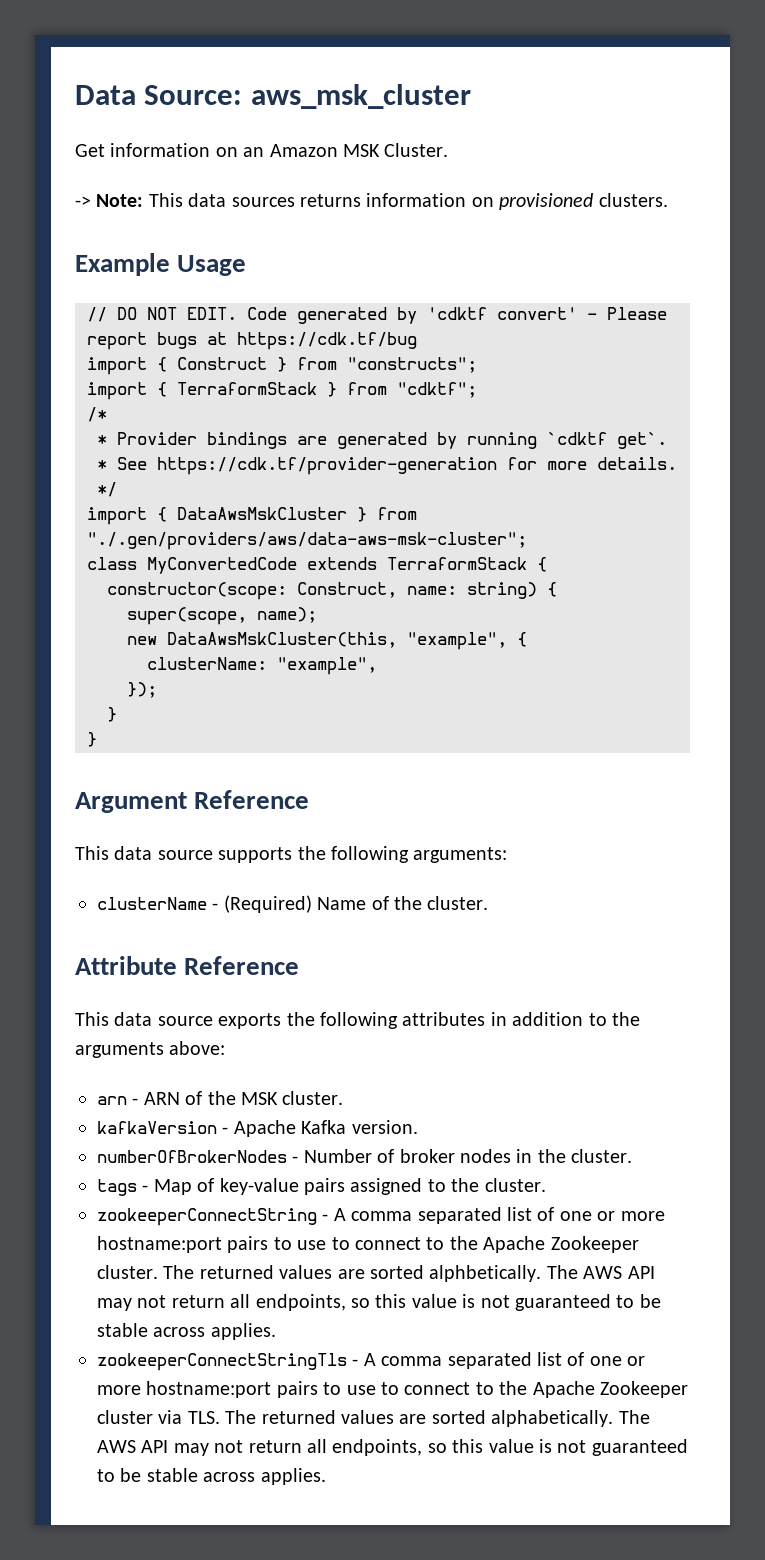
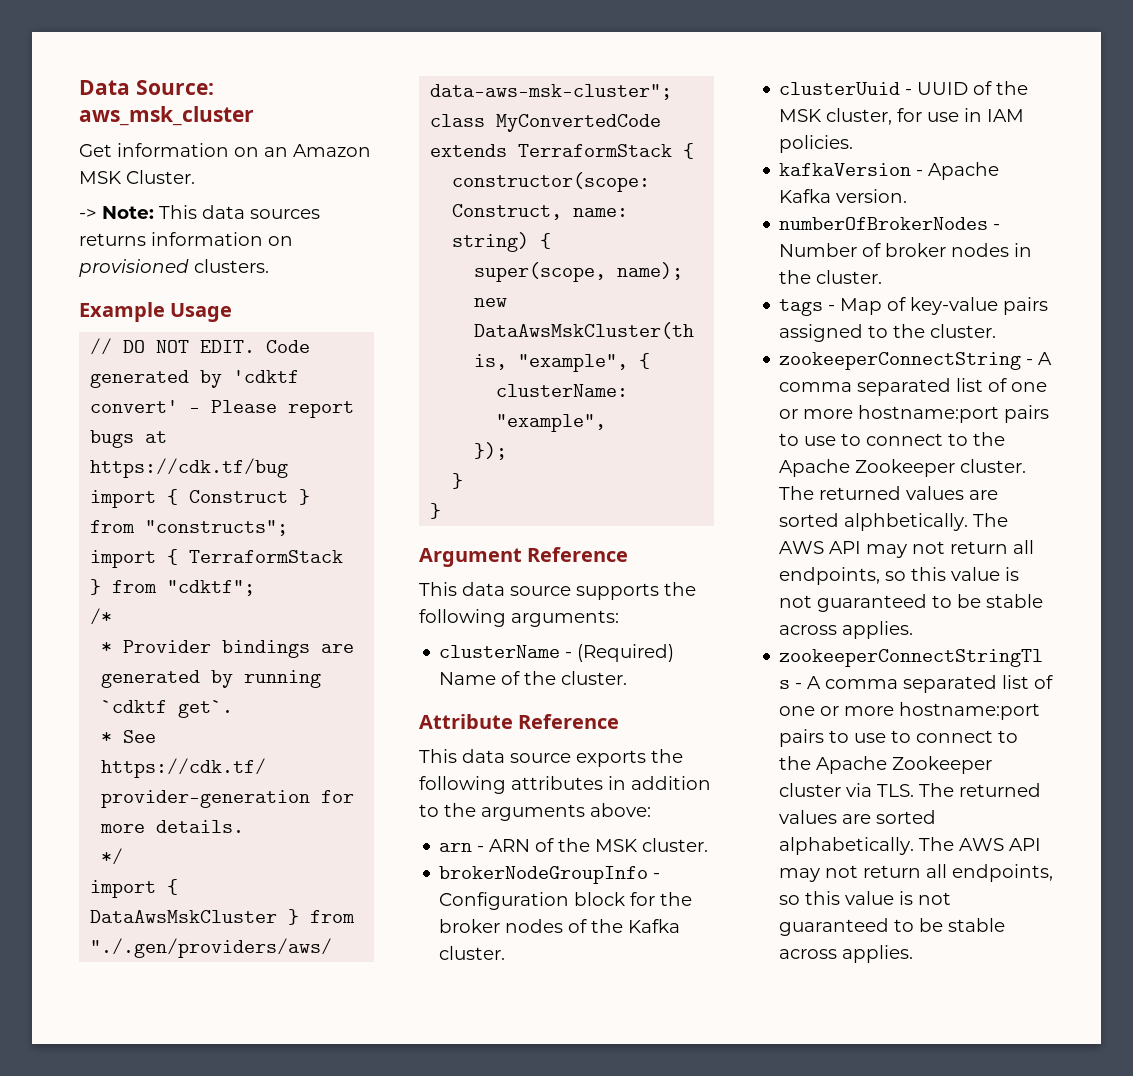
(344, 1098) none -> [439,866,661,884] [439,892,693,910] [439,919,681,933] [439,946,506,960] [779,81,1029,95] [779,108,1025,125] [779,135,854,153] // brokerNodeGroupInfo - Configuration block for the broker nodes of the Kafka cluster. // clusterUuid - UUID of the MSK cluster, for use in IAM policies.

